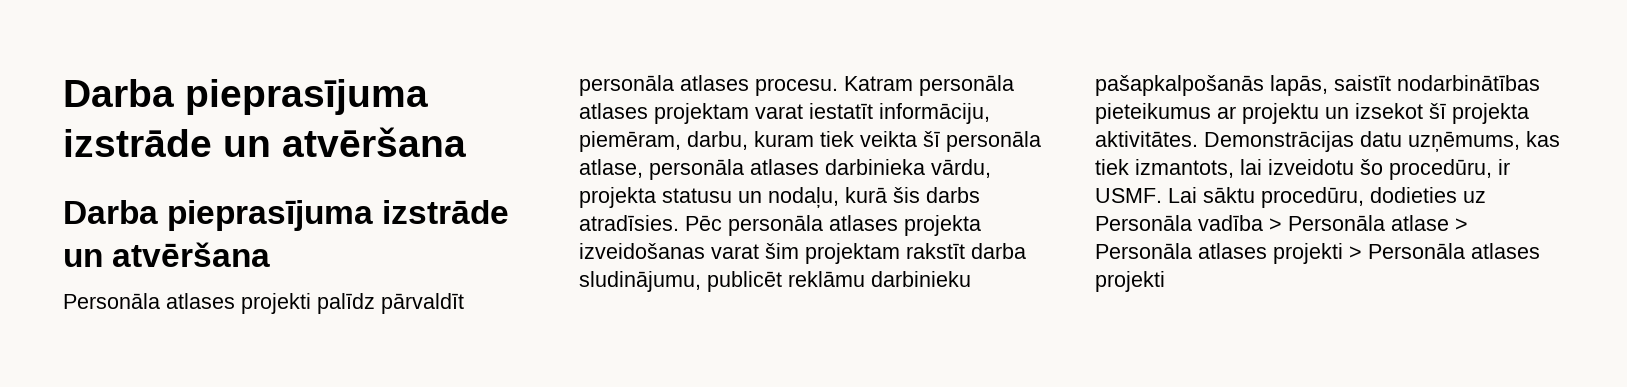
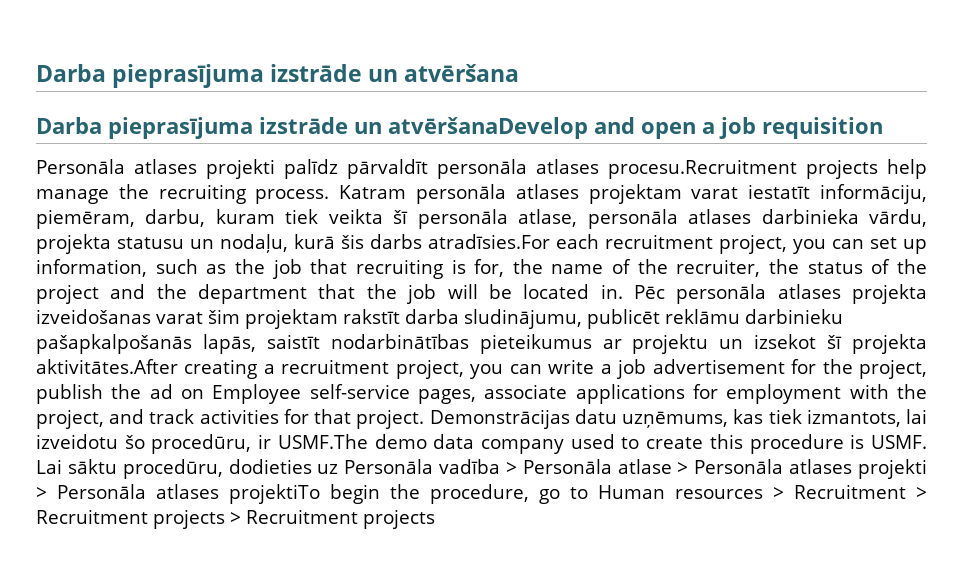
[112,242,271,267] atvēršana -> [388,117,883,139] atvēršanaDevelop and open a job requisition
[755,78,838,96] procesu. -> [608,159,927,179] [36,184,330,204] procesu.Recruitment projects help manage the recruiting process.
[579,215,679,231] atradīsies. -> [428,234,927,254] [36,259,927,279] [36,284,623,304] atradīsies.For each recruitment project, you can set up information, such as the job that recruiting is for, the name of the recruiter, the status of the project and the department that the job will be located in.
[1095,131,1198,147] aktivitātes. -> [36,359,927,379] [36,384,928,404] [36,409,425,429] aktivitātes.After creating a recruitment project, you can write a job advertisement for the project, publish the ad on Employee self-service pages, associate applications for employment with the project, and track activities for that project.
(1510, 167) none -> [277,434,865,454] USMF.The demo data company used to create this procedure is
[1095,271,1165,292] projekti -> [229,484,927,504] [36,509,435,529] projektiTo begin the procedure, go to Human resources > Recruitment > Recruitment projects > Recruitment projects

